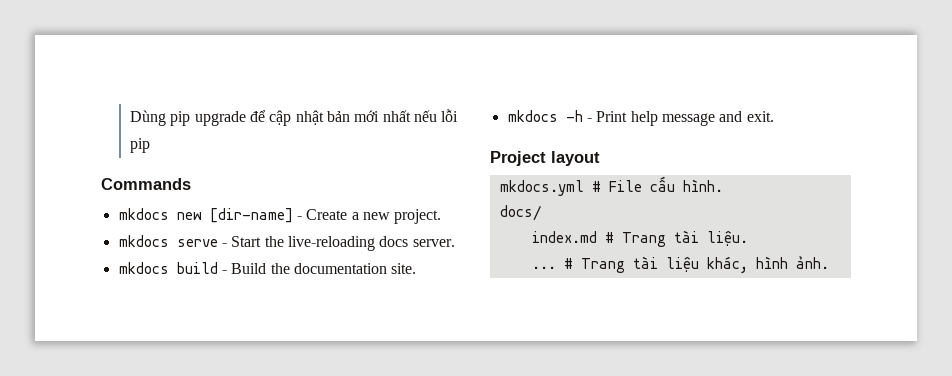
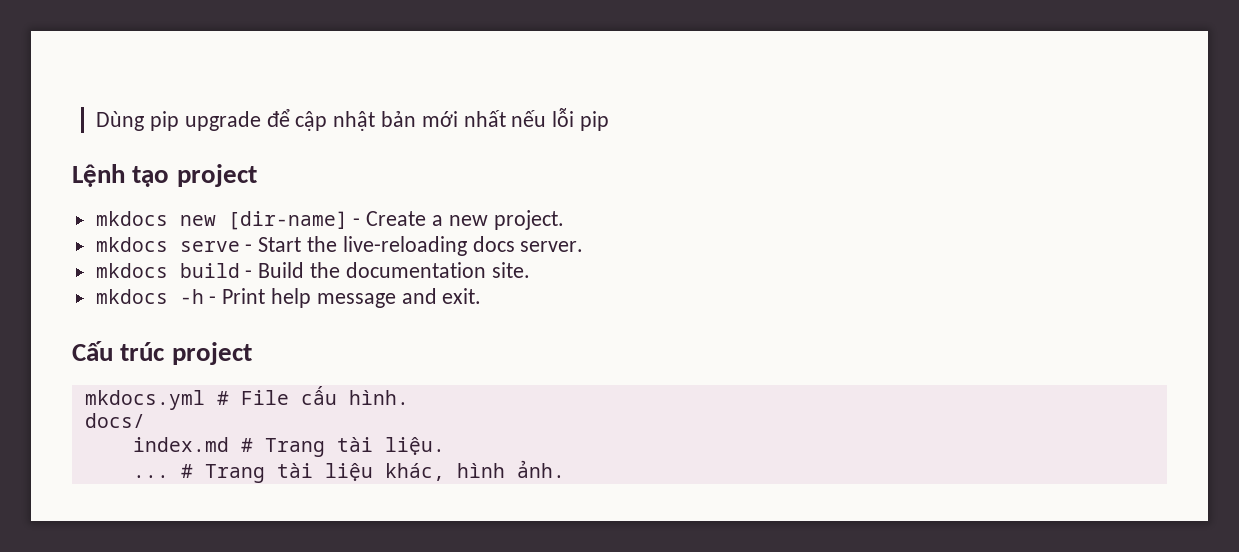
[101,178,191,190] Commands -> [72,164,257,187] Lệnh tạo project
[490,151,600,166] Project layout -> [72,341,252,365] Cấu trúc project

